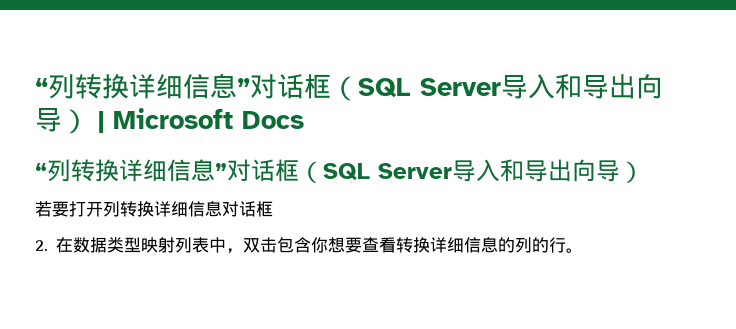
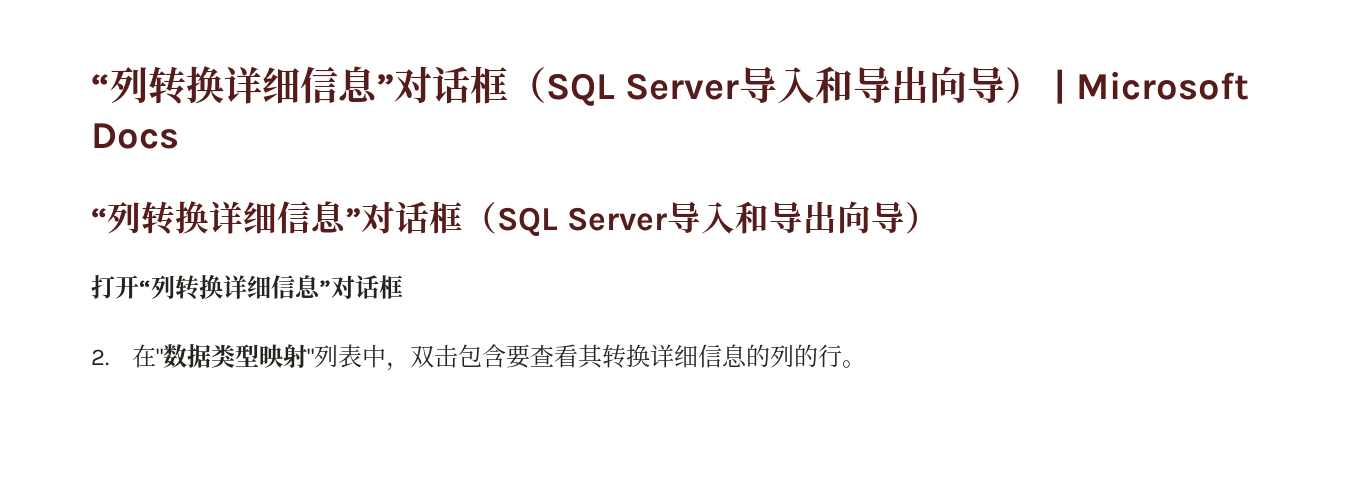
[35,201,222,217] 若要打开列转换详细信息 -> [91,274,331,300] 打开“列转换详细信息”
(74, 245) none -> [156,348,164,365] "
(176, 245) none -> [307,348,315,365] "
[311,237,397,253] 你想要查看 -> [506,344,604,369] 要查看其

